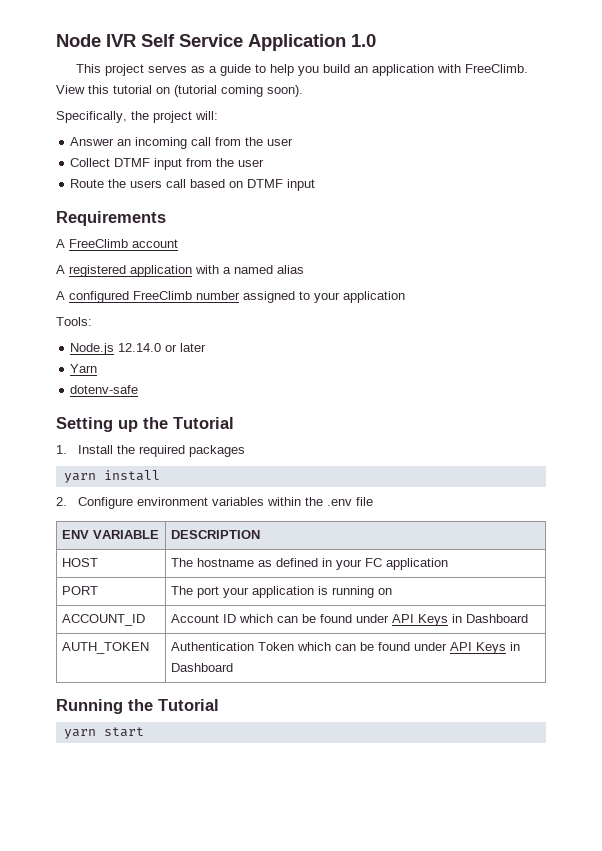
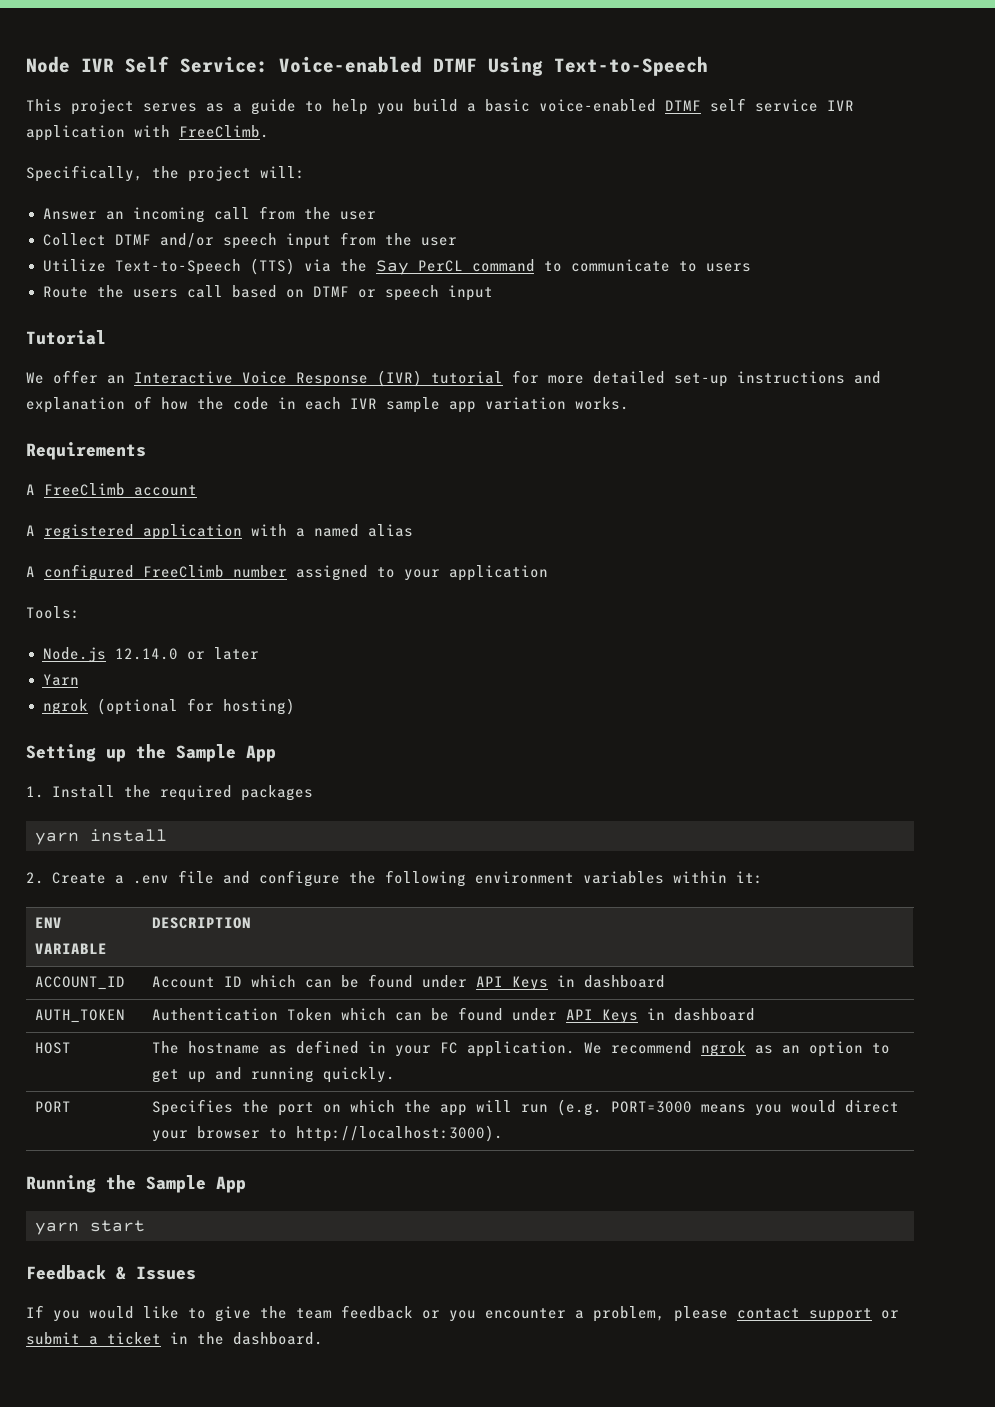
[179,34,376,51] Service Application 1.0 -> [180,56,708,76] Service: Voice-enabled DTMF Using Text-to-Speech
[354,64,529,76] [56,85,303,97] an application with FreeClimb. View this tutorial on (tutorial coming soon). -> [467,98,854,112] [26,125,269,141] a basic voice-enabled DTMF self service IVR application with FreeClimb.
(151, 162) none -> [159,233,277,249] and/or speech
(265, 163) none -> [42,258,751,275] // Utilize Text-to-Speech (TTS) via the Say PerCL command to communicate to users
[287,179,316,191] input -> [357,285,493,301] [26,330,106,345] [26,370,881,387] [26,396,629,413] or speech input // Tutorial // We offer an Interactive Voice Response (IVR) tutorial for more detailed set-up instructions and explanation of how the code in each IVR sample app variation works.
[70,385,139,394] dotenv-safe -> [42,698,295,715] ngrok (optional for hosting)
[173,417,234,429] Tutorial -> [176,744,276,762] Sample App
[77,497,373,509] [62,530,160,539] [171,530,261,539] [62,558,99,567] [171,558,449,570] [62,586,99,595] [171,586,393,598] Configure environment variables within the .env file // ENV VARIABLE | DESCRIPTION // HOST | The hostname as defined in your FC application // PORT | The port your application is running on -> [51,870,763,887] [34,917,62,928] [34,943,107,954] [151,917,251,929] Create a .env file and configure the following environment variables within it: // ENV VARIABLE | DESCRIPTION
[466,614,529,623] Dashboard -> [583,975,665,988] dashboard
[171,663,234,672] Dashboard -> [673,1008,755,1021] [34,1042,71,1054] [151,1040,890,1057] [151,1067,395,1083] [34,1101,71,1113] [151,1099,899,1116] [151,1125,503,1142] dashboard // HOST | The hostname as defined in your FC application. We recommend ngrok as an option to get up and running quickly. // PORT | Specifies the port on which the app will run (e.g. PORT=3000 means you would direct your browser to http://localhost:3000).
[158,699,219,711] Tutorial -> [146,1175,246,1193] Sample App
(144, 732) none -> [26,1265,196,1280] [26,1305,899,1322] [26,1332,323,1345] // Feedback & Issues // If you would like to give the team feedback or you encounter a problem, please contact support or submit a ticket in the dashboard.

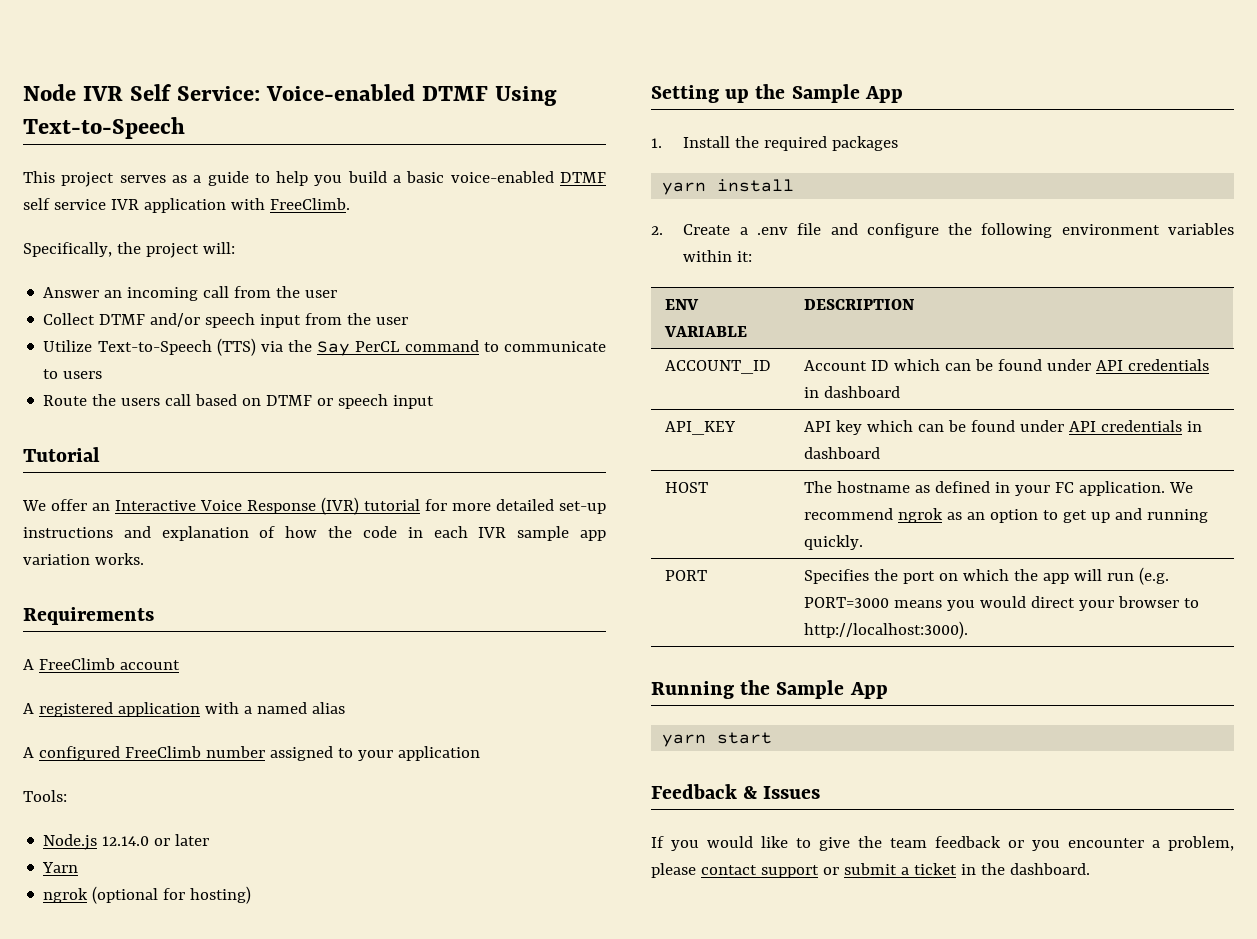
[511,975,665,991] [34,1009,125,1023] [151,1007,638,1024] Keys in dashboard // AUTH_TOKEN | Authentication Token which can be found under API Keys -> [1127,359,1209,371] [803,386,900,398] [664,421,736,435] [803,420,1182,435] credentials in dashboard // API_KEY | API key which can be found under API credentials

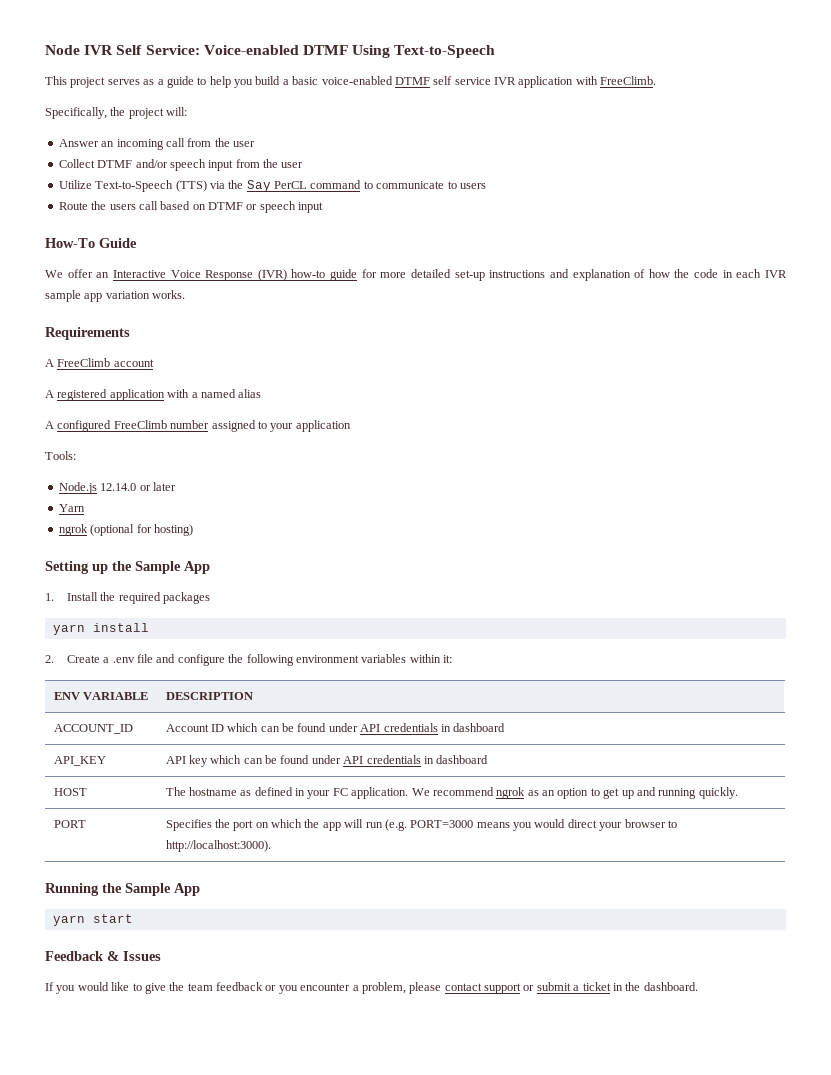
[23,447,100,462] Tutorial -> [45,238,137,248] How-To Guide
[364,499,420,511] tutorial -> [291,269,358,281] how-to guide

